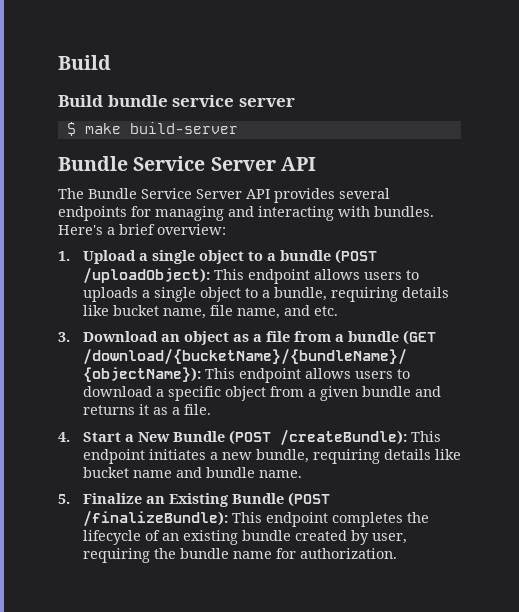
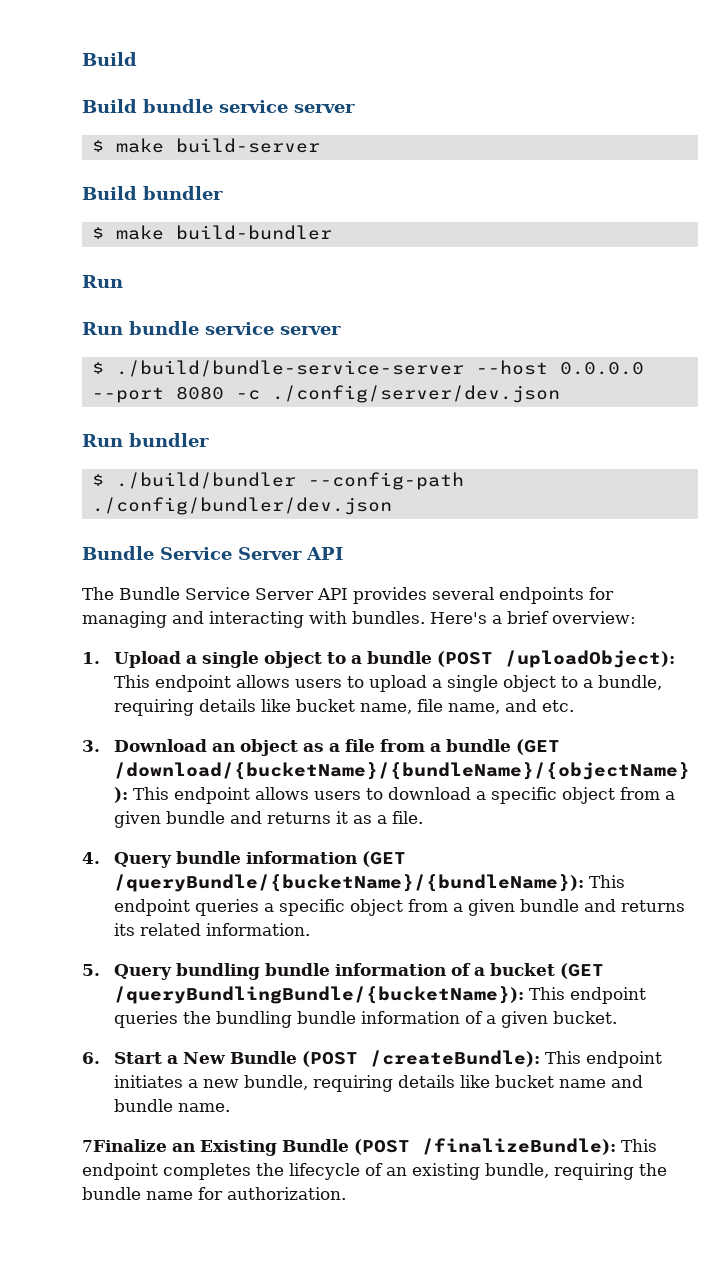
(238, 128) none -> [82,186,223,200] [91,225,332,240] [82,275,123,288] [82,321,341,335] [91,360,644,377] [91,385,560,403] [82,433,209,447] [91,472,464,490] [91,497,392,515] // Build bundler // $ make build-bundler // Run // Run bundle service server // $ ./build/bundle-service-server --host 0.0.0.0 --port 8080 -c ./config/server/dev.json // Run bundler // $ ./build/bundler --config-path ./config/bundler/dev.json
[82,287,138,302] uploads -> [369,675,428,692] upload
(70, 437) none -> [114,851,407,868] [114,874,626,892] [114,899,686,916] [114,923,311,936] [82,963,605,980] [114,986,647,1004] [114,1011,618,1028] [82,1052,100,1064] Query bundle information (GET /queryBundle/{bucketName}/{bundleName}): This endpoint queries a specific object from a given bundle and returns its related information. // 5. Query bundling bundle information of a bucket (GET /queryBundlingBundle/{bucketName}): This endpoint queries the bundling bundle information of a given bucket. // 6.
[58,493,142,504] 5. Finalize -> [82,1139,167,1152] 7Finalize
[241,530,407,545] bundle created by user, -> [485,1163,549,1178] bundle,

